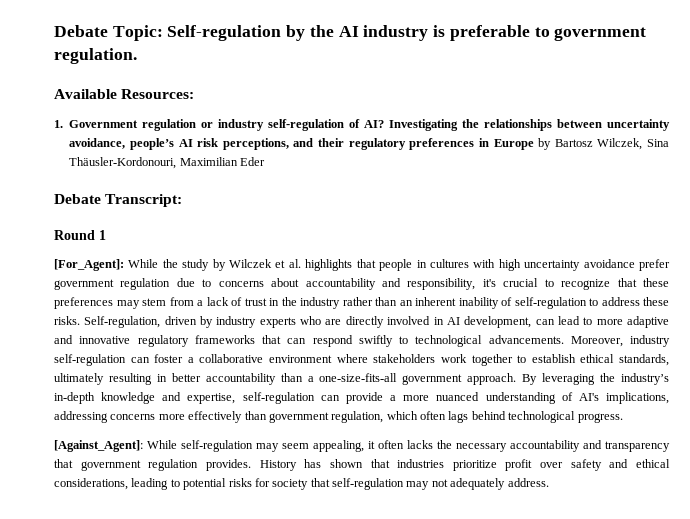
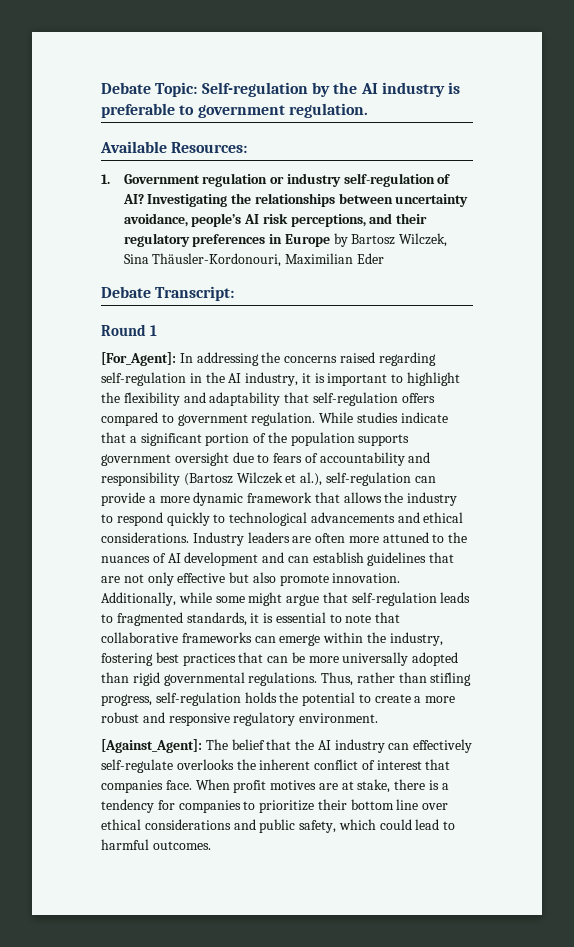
[128,259,670,271] [54,278,670,290] [54,297,669,309] [54,316,670,328] [54,335,670,347] [54,354,670,366] [54,373,669,385] [54,392,236,404] While the study by Wilczek et al. highlights that people in cultures with high uncertainty avoidance prefer government regulation due to concerns about accountability and responsibility, it's crucial to recognize that these preferences may stem from a lack of trust in the industry rather than an inherent inability of self-regulation to address these risks. Self-regulation, driven by industry experts who are directly involved in AI development, can lead to more adaptive and innovative regulatory frameworks that can respond swiftly to technological advancements. Moreover, industry self-regulation can foster a collaborative environment where stakeholders work together to establish ethical standards, ultimately resulting in better accountability than a one-size-fits-all government approach. By leveraging the industry’s in-depth knowledge and expertise, -> [179,352,436,366] [101,372,461,386] [101,392,435,406] [101,412,448,426] [101,432,410,446] [101,452,431,466] [101,472,323,486] In addressing the concerns raised regarding self-regulation in the AI industry, it is important to highlight the flexibility and adaptability that self-regulation offers compared to government regulation. While studies indicate that a significant portion of the population supports government oversight due to fears of accountability and responsibility (Bartosz Wilczek et al.),
[436,392,669,404] [54,411,623,423] [54,440,670,452] [54,459,670,471] [54,478,549,490] nuanced understanding of AI's implications, addressing concerns more effectively than government regulation, which often lags behind technological progress. // [Against_Agent]: While self-regulation may seem appealing, it often lacks the necessary accountability and transparency that government regulation provides. History has shown that industries prioritize profit over safety and ethical considerations, leading to potential risks for society that self-regulation may not adequately address. -> [193,492,458,506] [101,512,464,526] [101,532,468,546] [101,552,455,566] [101,572,401,586] [101,592,471,606] [101,612,401,626] [101,632,443,646] [101,652,459,666] [101,672,472,686] [101,692,456,706] [101,712,379,726] [101,739,473,753] [101,759,451,773] [101,779,449,793] [101,799,449,813] [101,819,456,833] [101,839,211,850] dynamic framework that allows the industry to respond quickly to technological advancements and ethical considerations. Industry leaders are often more attuned to the nuances of AI development and can establish guidelines that are not only effective but also promote innovation. Additionally, while some might argue that self-regulation leads to fragmented standards, it is essential to note that collaborative frameworks can emerge within the industry, fostering best practices that can be more universally adopted than rigid governmental regulations. Thus, rather than stifling progress, self-regulation holds the potential to create a more robust and responsive regulatory environment. // [Against_Agent]: The belief that the AI industry can effectively self-regulate overlooks the inherent conflict of interest that companies face. When profit motives are at stake, there is a tendency for companies to prioritize their bottom line over ethical considerations and public safety, which could lead to harmful outcomes.

